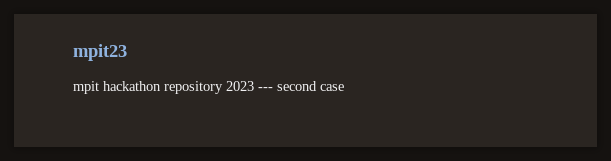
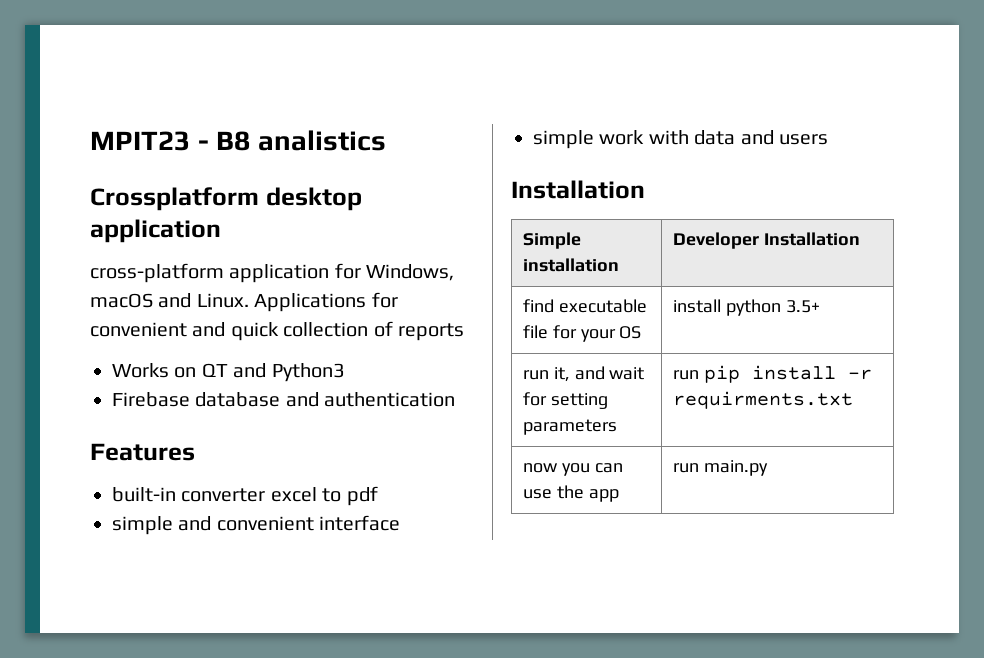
[73,44,127,61] [73,81,344,94] mpit23 // mpit hackathon repository 2023 --- second case -> [90,130,386,151] [90,187,362,211] [90,219,221,243] [90,263,455,283] [90,292,398,312] [90,321,464,341] [112,363,345,382] [112,392,456,407] [90,443,195,461] [112,486,378,506] [112,515,401,535] [533,130,828,149] [511,180,645,199] [522,232,581,249] [522,258,619,272] [672,232,860,249] [522,299,647,313] [522,325,642,342] [672,299,820,316] [522,366,645,382] [522,392,608,409] [522,419,617,435] [672,365,872,383] [672,391,853,409] [522,463,623,476] [522,485,619,502] [672,460,768,476] MPIT23 - B8 analistics // Crossplatform desktop application // cross-platform application for Windows, macOS and Linux. Applications for convenient and quick collection of reports // Works on QT and Python3 // Firebase database and authentication // Features // built-in converter excel to pdf // simple and convenient interface // simple work with data and users // Installation // Simple installation | Developer Installation // find executable file for your OS | install python 3.5+ // run it, and wait for setting parameters | run pip install -r requirments.txt // now you can use the app | run main.py

